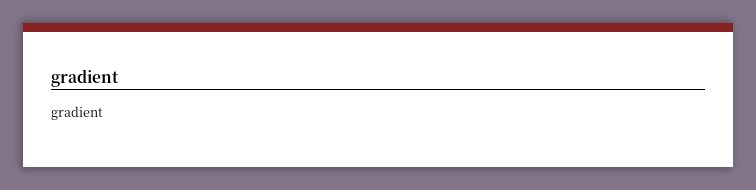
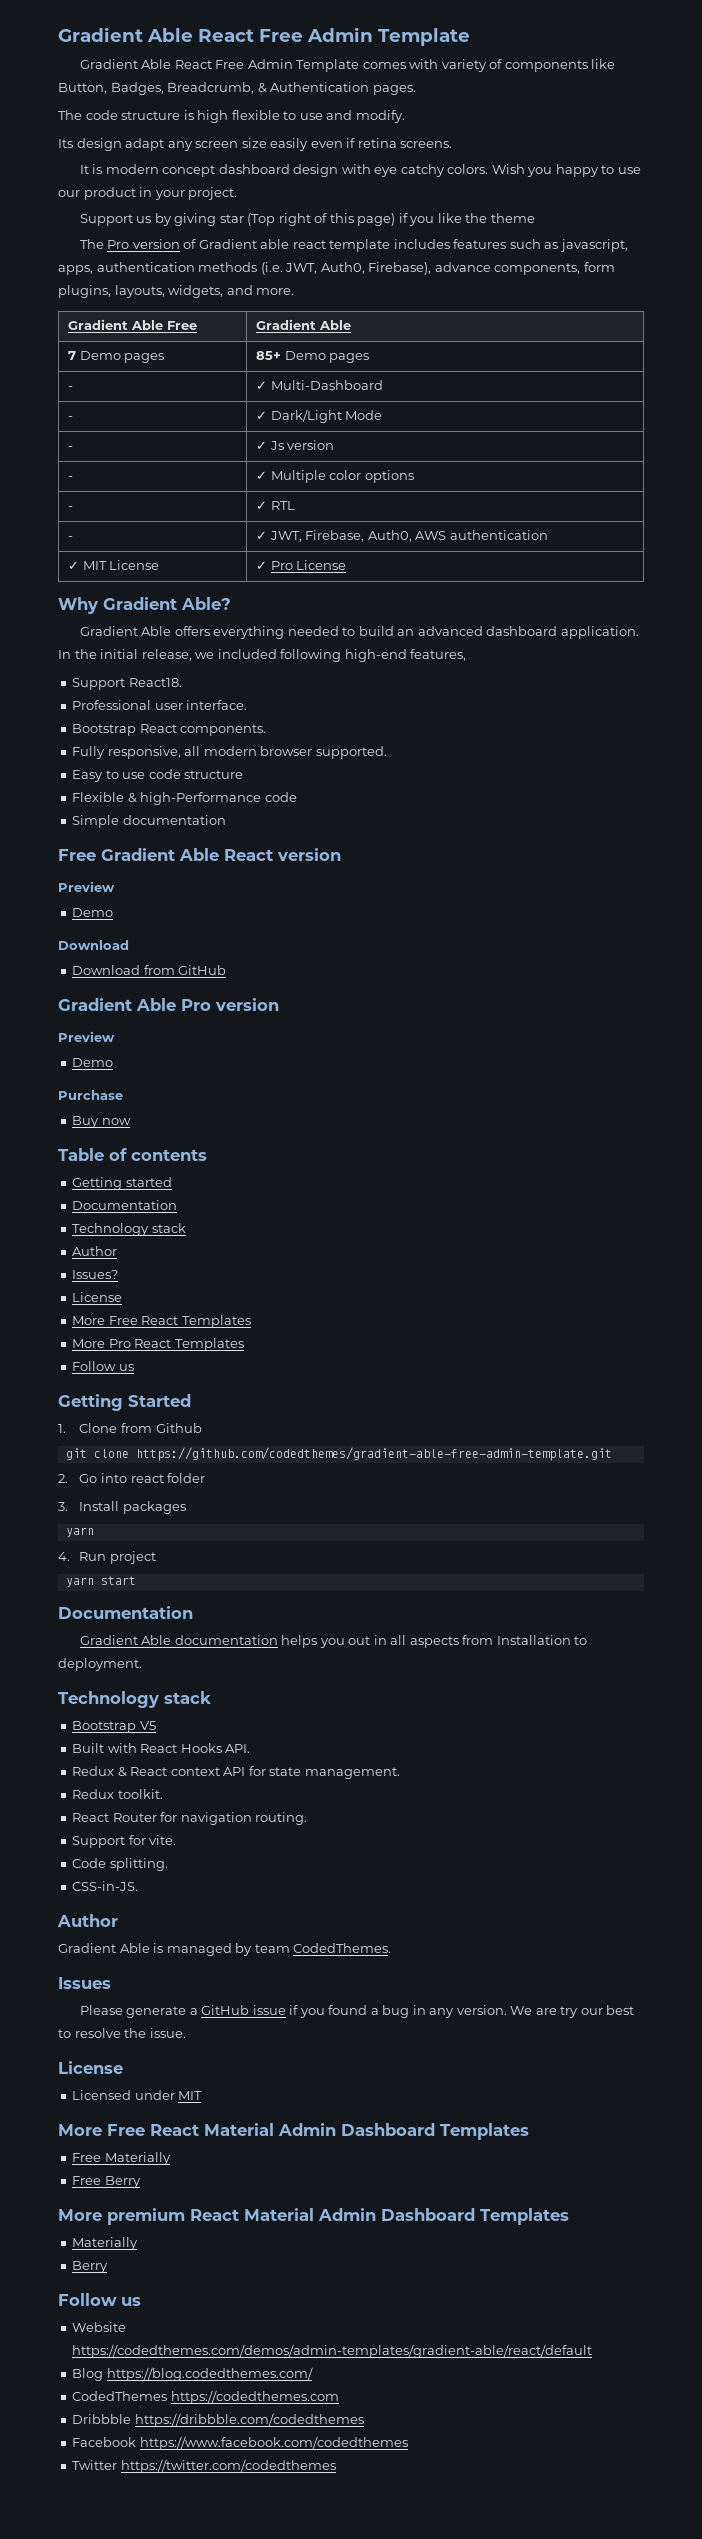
[51,69,119,87] [51,106,103,120] gradient // gradient -> [58,27,470,46] [79,59,616,72] [58,82,416,95] [58,110,405,123] [58,138,453,151] [79,164,641,177] [58,187,238,200] [79,213,535,226] [79,239,628,252] [58,262,615,275] [58,285,295,298] [68,319,198,330] [256,319,352,330] [68,351,165,363] [256,351,370,363] [68,386,74,390] [256,380,383,390] [68,416,74,420] [256,409,383,423] [68,446,74,450] [256,440,335,450] [68,476,74,480] [256,470,414,483] [68,506,74,510] [256,501,295,510] [68,536,74,540] [256,530,548,542] [68,560,160,570] [256,560,347,570] [58,597,231,614] [79,626,639,639] [58,649,467,662] [72,678,182,690] [72,700,248,710] [72,724,267,736] [72,746,387,759] [72,769,244,782] [72,792,297,805] [72,815,226,828] [58,848,341,861] [58,881,115,892] [72,908,114,917] [58,940,129,950] [72,965,227,975] [58,998,279,1011] [58,1031,115,1042] [72,1058,114,1067] [58,1090,123,1100] [72,1116,131,1128] [58,1148,207,1161] [72,1177,172,1190] [72,1200,178,1210] [72,1223,186,1236] [72,1246,118,1256] [72,1270,119,1279] [72,1292,123,1302] [72,1315,251,1328] [72,1338,244,1351] [72,1361,134,1371] [58,1394,191,1411] [58,1423,202,1433] [65,1447,612,1461] [58,1473,206,1483] [58,1501,186,1514] [65,1527,94,1537] [58,1551,156,1564] [65,1576,136,1587] [58,1606,193,1619] [79,1635,588,1648] [58,1658,142,1671] [58,1691,211,1708] [72,1721,156,1733] [72,1743,251,1753] [72,1766,400,1779] [72,1789,163,1799] [72,1812,308,1825] [72,1835,177,1848] [72,1858,168,1871] [72,1881,139,1891] [57,1914,118,1927] [58,1943,392,1956] [58,1977,111,1989] [79,2005,635,2018] [58,2028,186,2038] [58,2061,123,2074] [72,2090,203,2100] [58,2123,529,2140] [72,2152,171,2165] [72,2176,141,2188] [58,2208,569,2225] [72,2237,139,2250] [72,2261,109,2273] [58,2293,141,2306] [72,2322,127,2332] [72,2344,593,2358] [72,2367,313,2381] [72,2390,339,2404] [72,2413,364,2427] [72,2436,408,2450] [72,2459,336,2473] Gradient Able React Free Admin Template // Gradient Able React Free Admin Template comes with variety of components like Button, Badges, Breadcrumb, & Authentication pages. // The code structure is high flexible to use and modify. // Its design adapt any screen size easily even if retina screens. // It is modern concept dashboard design with eye catchy colors. Wish you happy to use our product in your project. // Support us by giving star (Top right of this page) if you like the theme // The Pro version of Gradient able react template includes features such as javascript, apps, authentication methods (i.e. JWT, Auth0, Firebase), advance components, form plugins, layouts, widgets, and more. // Gradient Able Free | Gradient Able // 7 Demo pages | 85+ Demo pages // - | ✓ Multi-Dashboard // - | ✓ Dark/Light Mode // - | ✓ Js version // - | ✓ Multiple color options // - | ✓ RTL // - | ✓ JWT, Firebase, Auth0, AWS authentication // ✓ MIT License | ✓ Pro License // Why Gradient Able? // Gradient Able offers everything needed to build an advanced dashboard application. In the initial release, we included following high-end features, // Support React18. // Professional user interface. // Bootstrap React components. // Fully responsive, all modern browser supported. // Easy to use code structure // Flexible & high-Performance code // Simple documentation // Free Gradient Able React version // Preview // Demo // Download // Download from GitHub // Gradient Able Pro version // Preview // Demo // Purchase // Buy now // Table of contents // Getting started // Documentation // Technology stack // Author // Issues? // License // More Free React Templates // More Pro React Templates // Follow us // Getting Started // 1. Clone from Github // git clone https://github.com/codedthemes/gradient-able-free-admin-template.git // 2. Go into react folder // 3. Install packages // yarn // 4. Run project // yarn start // Documentation // Gradient Able documentation helps you out in all aspects from Installation to deployment. // Technology stack // Bootstrap V5 // Built with React Hooks API. // Redux & React context API for state management. // Redux toolkit. // React Router for navigation routing. // Support for vite. // Code splitting. // CSS-in-JS. // Author // Gradient Able is managed by team CodedThemes. // Issues // Please generate a GitHub issue if you found a bug in any version. We are try our best to resolve the issue. // License // Licensed under MIT // More Free React Material Admin Dashboard Templates // Free Materially // Free Berry // More premium React Material Admin Dashboard Templates // Materially // Berry // Follow us // Website https://codedthemes.com/demos/admin-templates/gradient-able/react/default // Blog https://blog.codedthemes.com/ // CodedThemes https://codedthemes.com // Dribbble https://dribbble.com/codedthemes // Facebook https://www.facebook.com/codedthemes // Twitter https://twitter.com/codedthemes

